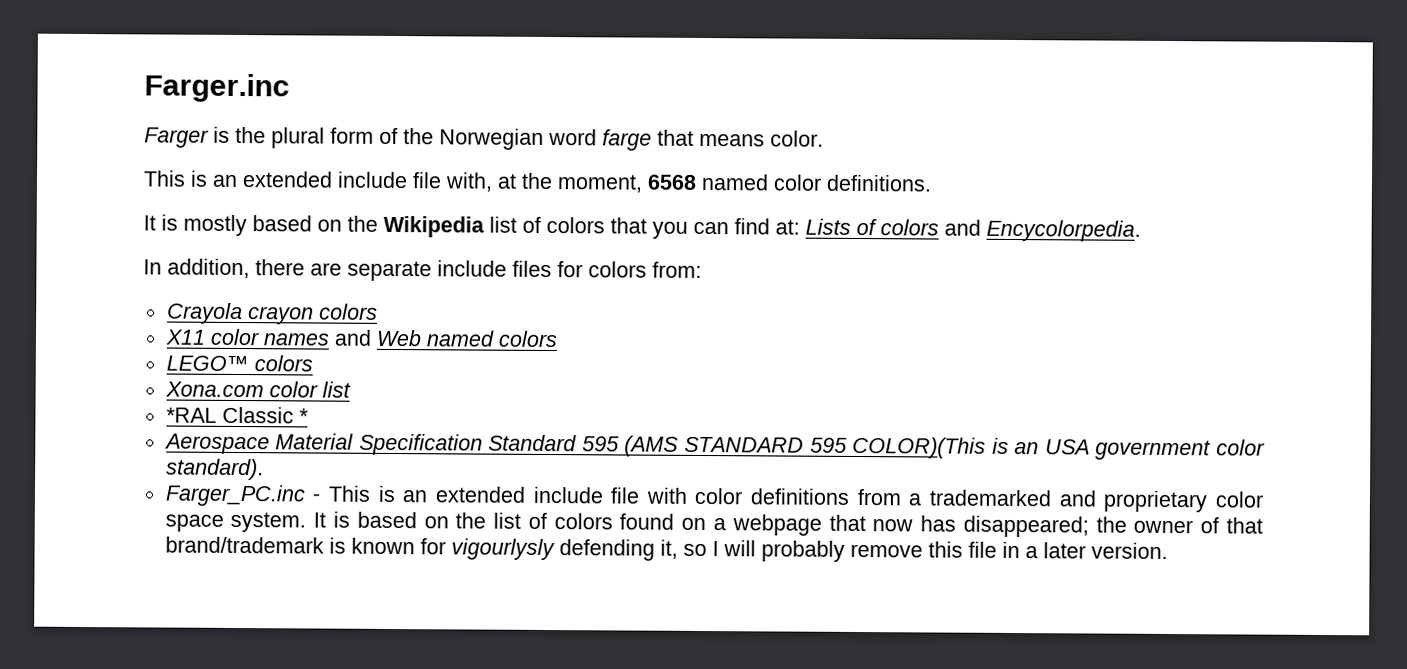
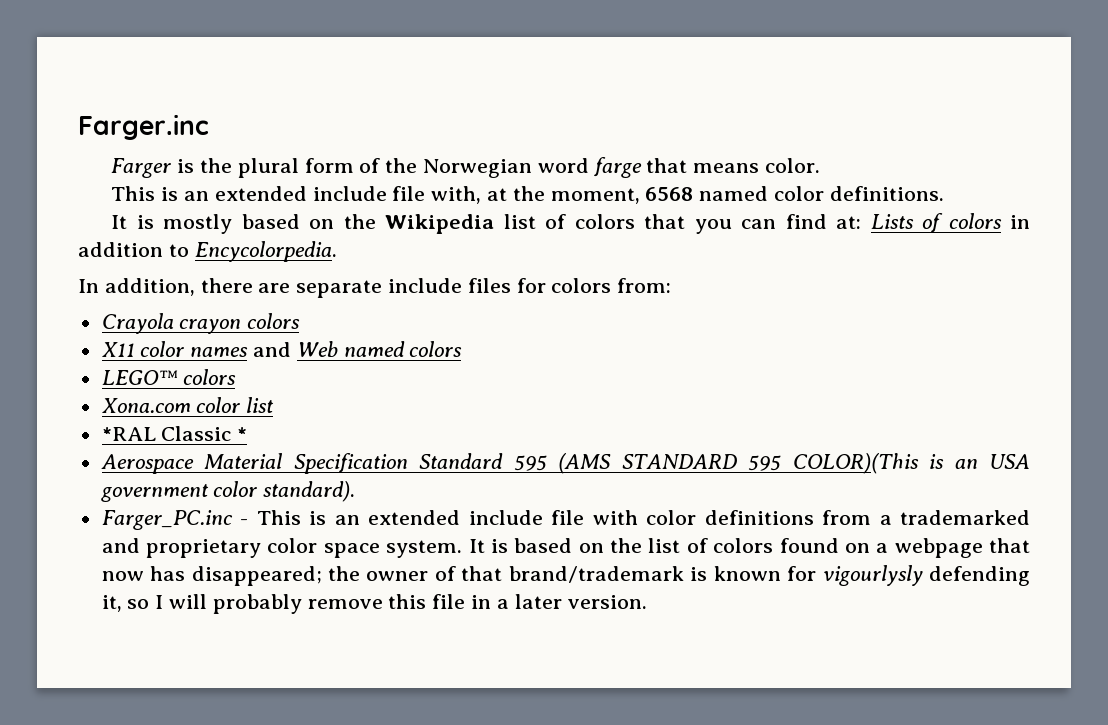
[944,219,981,236] and -> [1009,215,1030,229] [78,242,189,257] in addition to

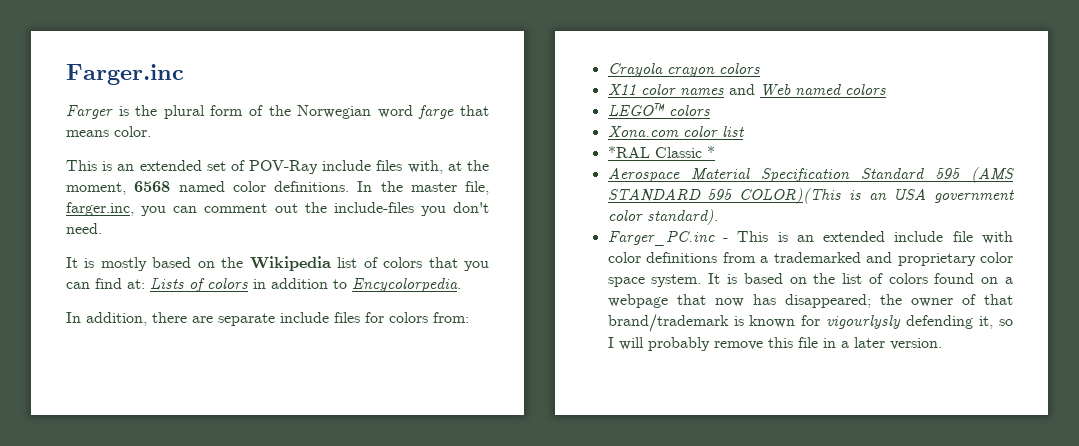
[312,186,426,201] include file -> [206,160,403,174] set of POV-Ray include files
(944, 193) none -> [357,181,489,195] [66,202,489,216] [66,223,102,234] In the master file, farger.inc, you can comment out the include-files you don't need.

